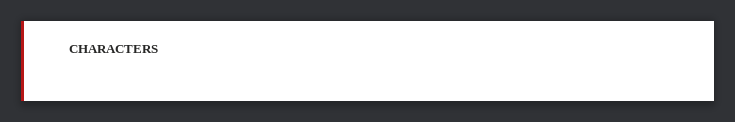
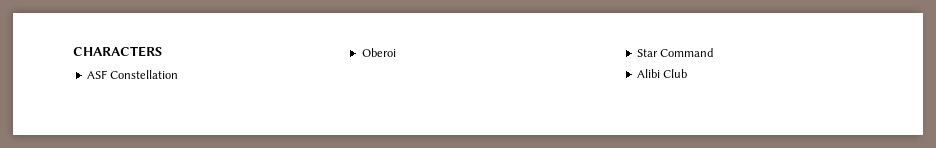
(158, 49) none -> [86,70,179,79] [361,48,396,57] [636,48,715,57] [636,69,688,78] // ASF Constellation // Oberoi // Star Command // Alibi Club

